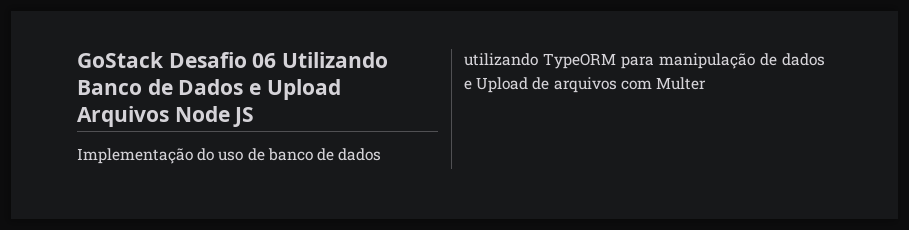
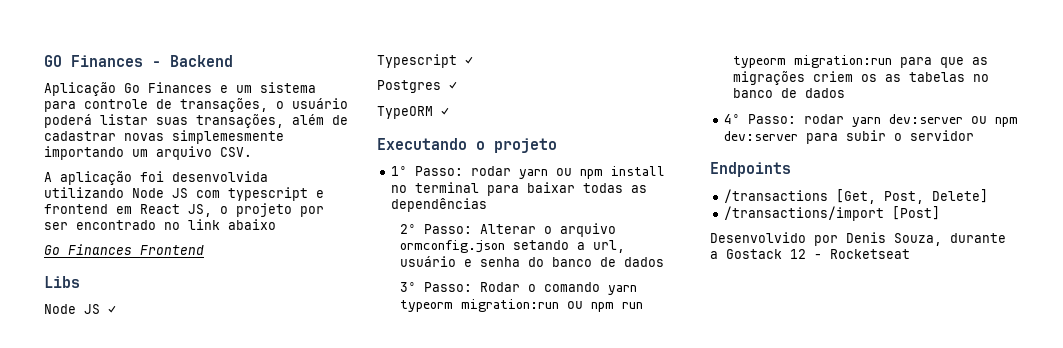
[77,52,389,68] [77,79,341,100] [77,106,255,127] [77,148,382,164] [464,53,825,69] [464,77,706,93] GoStack Desafio 06 Utilizando Banco de Dados e Upload Arquivos Node JS // Implementação do uso de banco de dados utilizando TypeORM para manipulação de dados e Upload de arquivos com Multer -> [44,55,233,67] [44,82,316,96] [44,98,348,112] [44,114,348,128] [44,130,284,144] [44,146,252,160] [44,171,268,185] [44,187,324,201] [44,203,324,217] [44,219,276,230] [44,244,204,255] [44,276,80,288] [44,304,116,314] [377,54,473,68] [377,80,457,93] [377,106,449,119] [377,138,557,153] [391,166,666,179] [391,182,648,196] [391,198,488,212] [399,223,616,237] [399,240,625,253] [399,256,664,267] [399,282,637,295] [399,299,643,312] [732,55,988,68] [732,71,989,85] [732,88,845,98] [724,114,1019,127] [724,130,975,144] [710,162,791,177] [724,189,989,204] [724,206,941,221] [710,232,1006,246] [710,249,910,259] GO Finances - Backend // Aplicação Go Finances e um sistema para controle de transações, o usuário poderá listar suas transações, além de cadastrar novas simplemesmente importando um arquivo CSV. // A aplicação foi desenvolvida utilizando Node JS com typescript e frontend em React JS, o projeto por ser encontrado no link abaixo // Go Finances Frontend // Libs // Node JS ✓ // Typescript ✓ // Postgres ✓ // TypeORM ✓ // Executando o projeto // 1º Passo: rodar yarn ou npm install no terminal para baixar todas as dependências // 2º Passo: Alterar o arquivo ormconfig.json setando a url, usuário e senha do banco de dados // 3º Passo: Rodar o comando yarn typeorm migration:run ou npm run typeorm migration:run para que as migrações criem os as tabelas no banco de dados // 4º Passo: rodar yarn dev:server ou npm dev:server para subir o servidor // Endpoints // /transactions [Get, Post, Delete] // /transactions/import [Post] // Desenvolvido por Denis Souza, durante a Gostack 12 - Rocketseat

